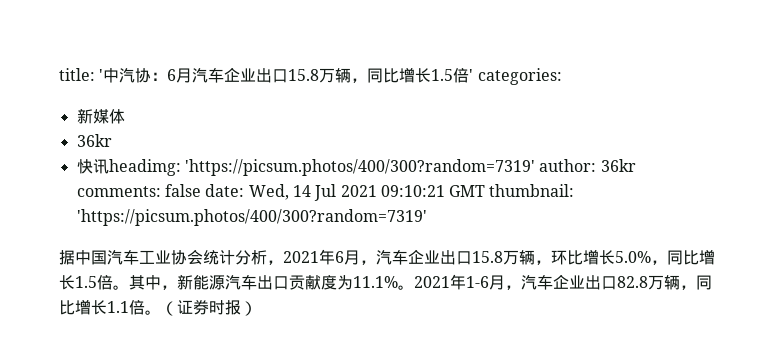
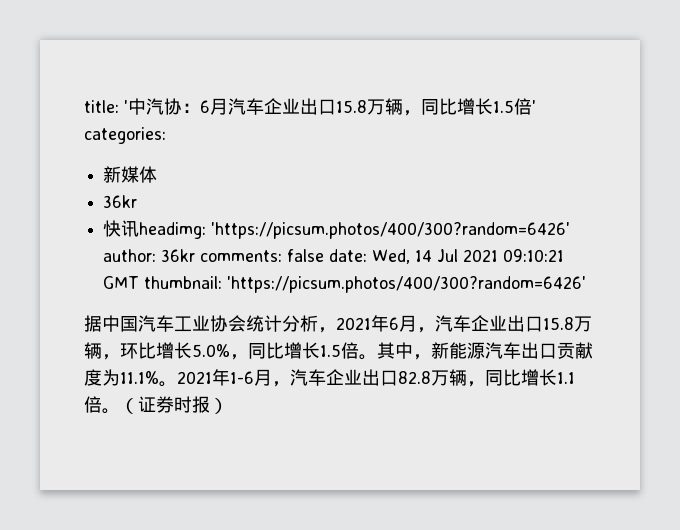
[184,159,535,176] 'https://picsum.photos/400/300?random=7319' -> [211,222,571,239] 'https://picsum.photos/400/300?random=6426'
[76,209,427,226] 'https://picsum.photos/400/300?random=7319' -> [227,276,587,293] 'https://picsum.photos/400/300?random=6426'

